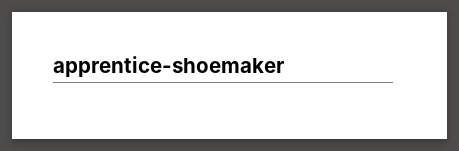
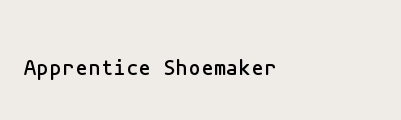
[53,56,284,77] apprentice-shoemaker -> [24,59,277,80] Apprentice Shoemaker

